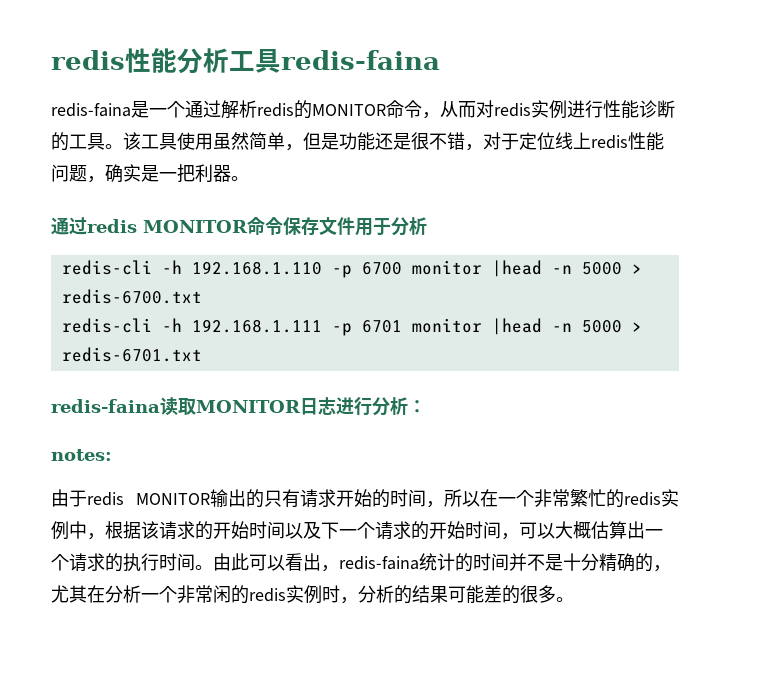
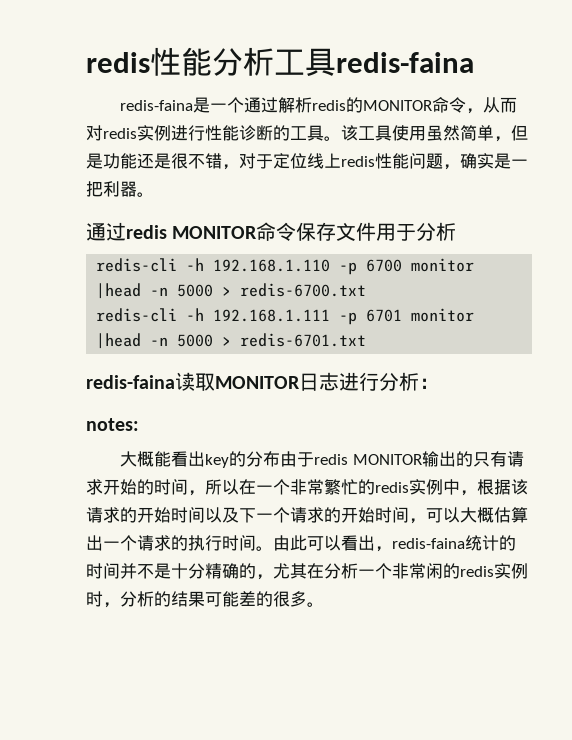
(112, 455) none -> [120,451,281,468] 大概能看出key的分布

